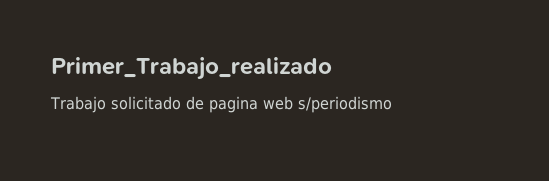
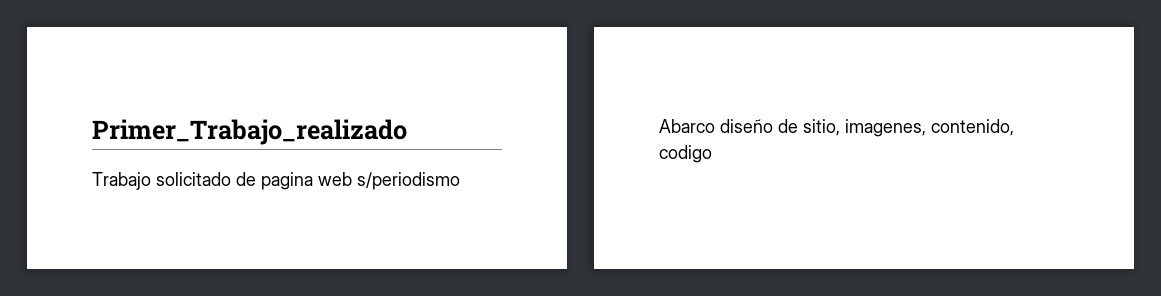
(392, 104) none -> [659,119,1014,137] [659,145,712,163] Abarco diseño de sitio, imagenes, contenido, codigo

